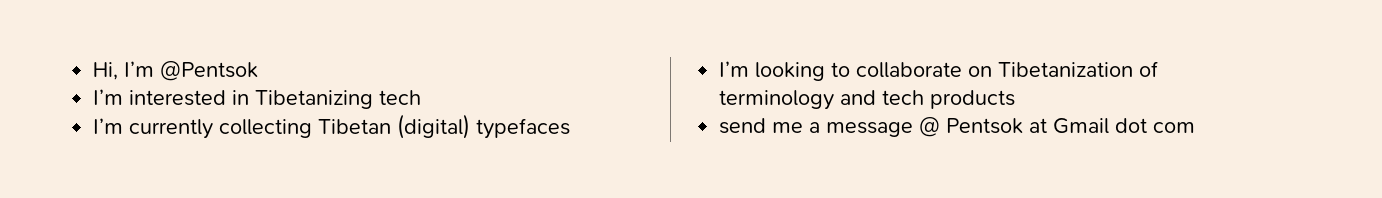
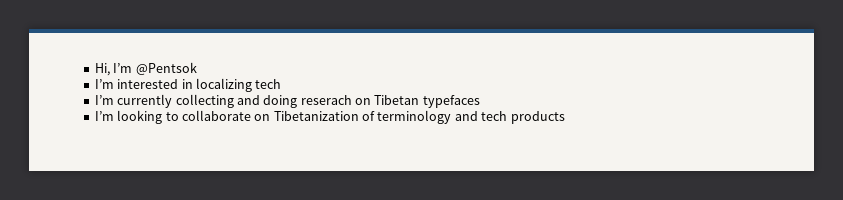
[255,90,374,109] Tibetanizing -> [195,78,252,92] localizing
[318,114,471,139] Tibetan (digital) -> [236,95,420,108] and doing reserach on Tibetan
[719,117,1196,137] // send me a message @ Pentsok at Gmail dot com -> (565, 117) none

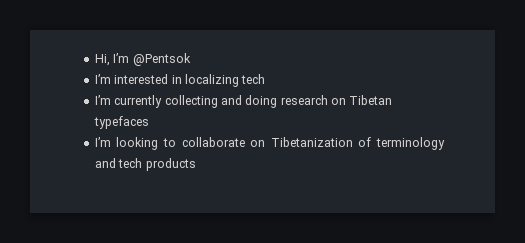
[300,95,352,105] reserach -> [280,95,328,105] research

